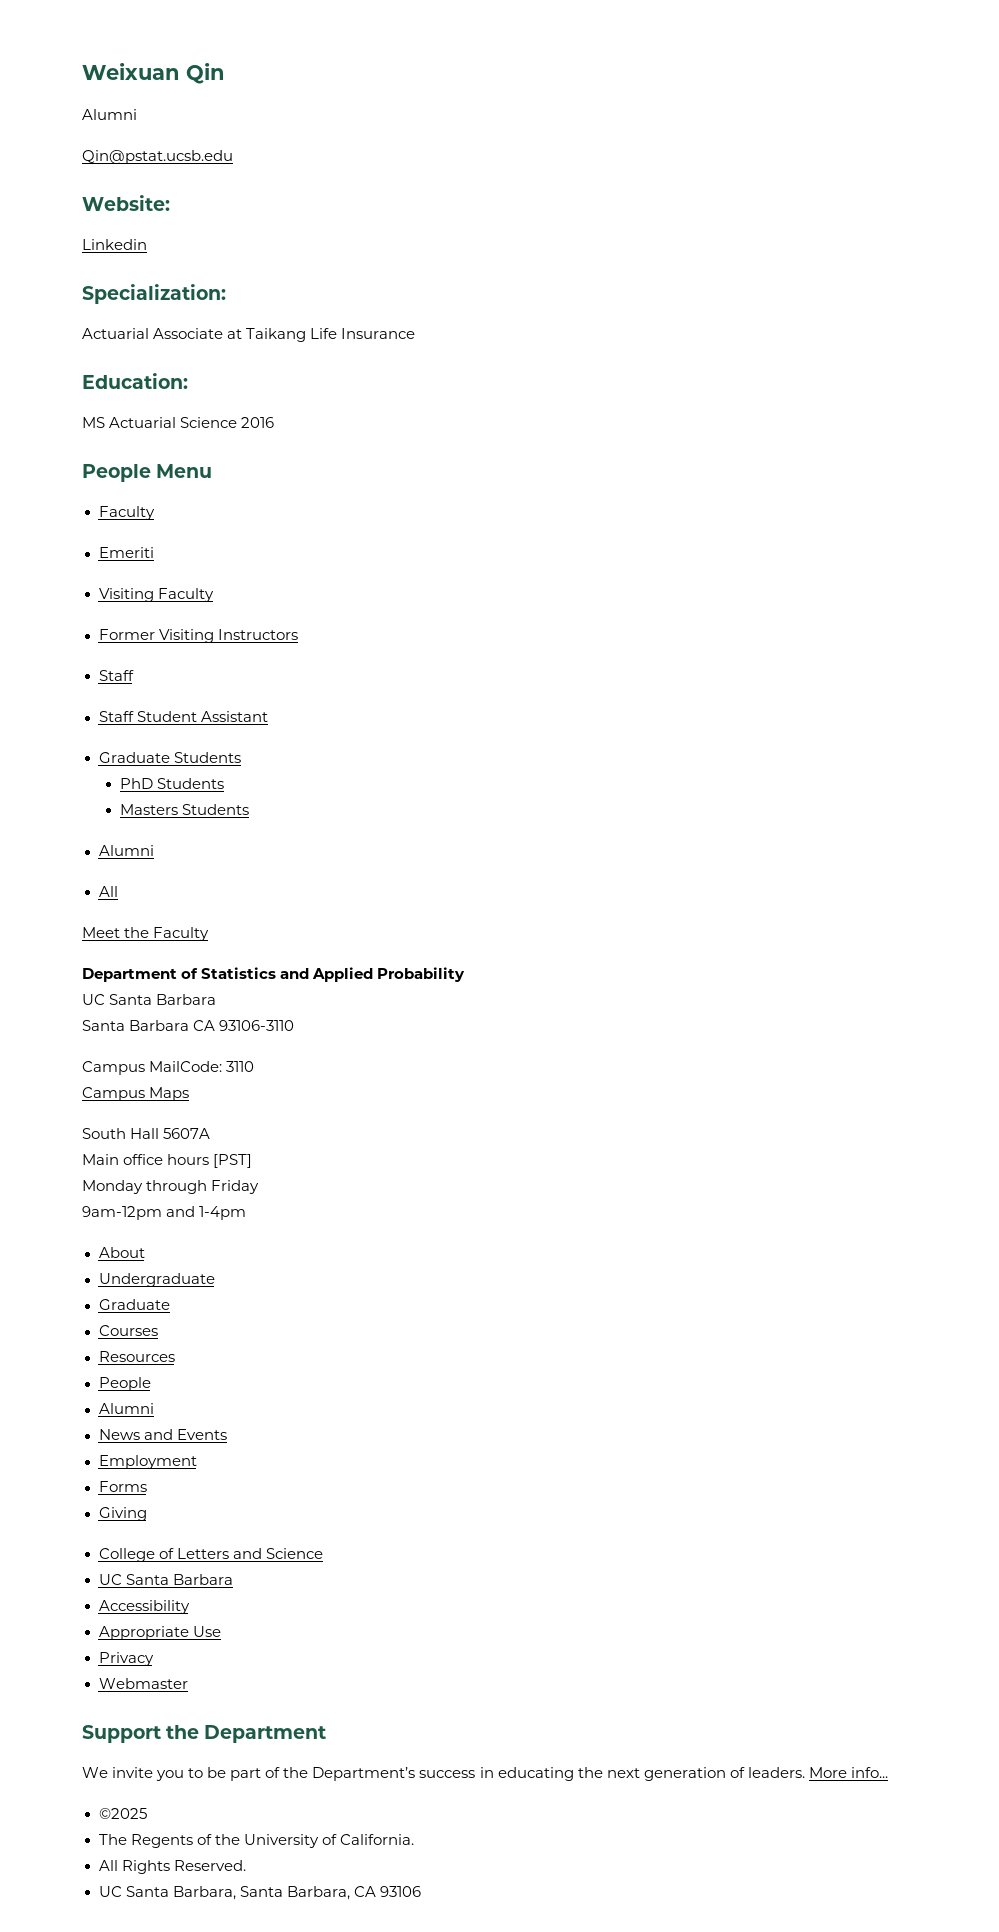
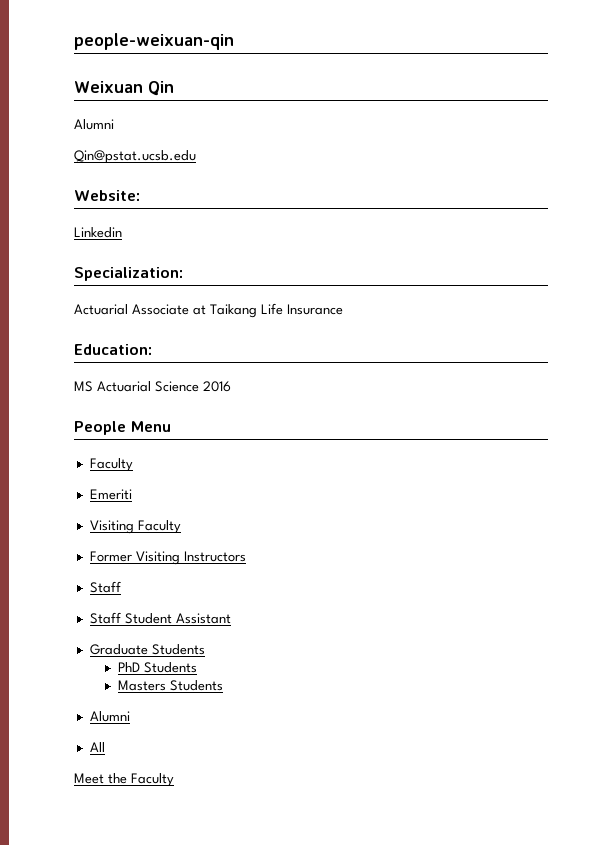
(82, 71) none -> [74,33,234,50] people-weixuan-qin //
[82,967,466,982] [82,994,217,1005] [82,1020,295,1031] [82,1061,255,1075] [82,1087,190,1101] [82,1128,211,1139] [82,1154,253,1168] [82,1180,260,1194] [82,1206,247,1220] [98,1247,145,1258] [98,1273,215,1287] [98,1299,170,1310] [98,1325,158,1336] [98,1351,175,1362] [98,1377,151,1391] [98,1403,154,1414] [98,1429,227,1440] [98,1455,197,1469] [98,1481,147,1492] [98,1507,147,1521] [98,1548,323,1562] [98,1574,233,1585] [98,1600,190,1614] [98,1626,221,1640] [98,1652,154,1666] [98,1678,188,1689] [82,1725,327,1743] [82,1767,888,1781] [98,1808,147,1819] [98,1834,414,1848] [98,1860,246,1874] [98,1886,421,1900] // Department of Statistics and Applied Probability // UC Santa Barbara // Santa Barbara CA 93106-3110 // Campus MailCode: 3110 // Campus Maps // South Hall 5607A // Main office hours [PST] // Monday through Friday // 9am-12pm and 1-4pm // About // Undergraduate // Graduate // Courses // Resources // People // Alumni // News and Events // Employment // Forms // Giving // College of Letters and Science // UC Santa Barbara // Accessibility // Appropriate Use // Privacy // Webmaster // Support the Department // We invite you to be part of the Department’s success in educating the next generation of leaders. More info... // ©2025 // The Regents of the University of California. // All Rights Reserved. // UC Santa Barbara, Santa Barbara, CA 93106 -> (174, 780) none

